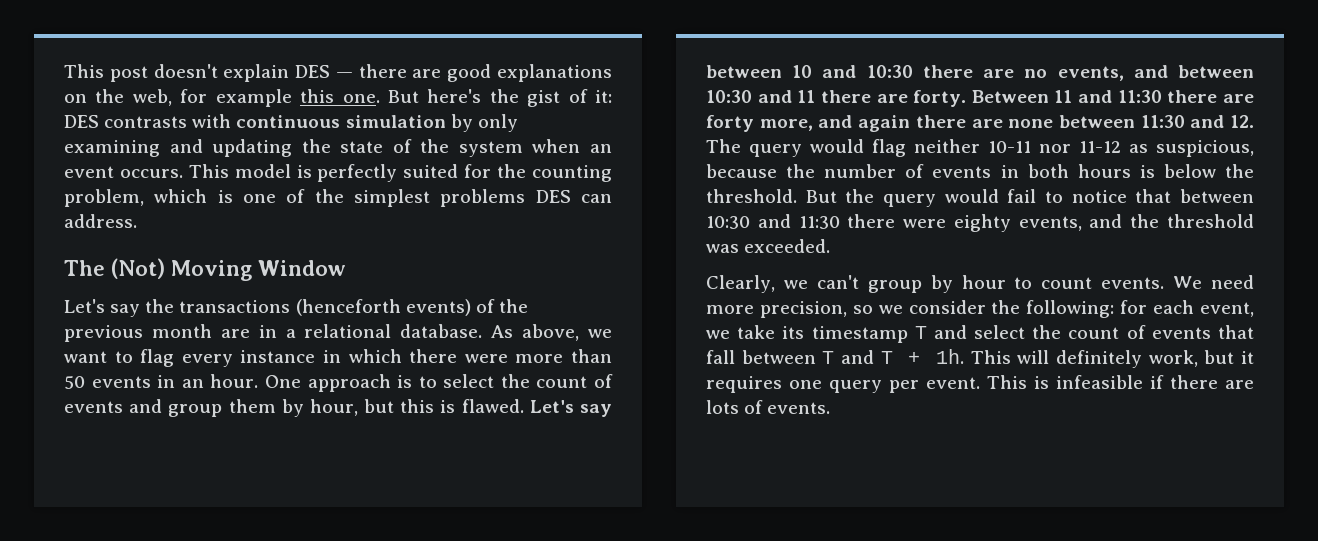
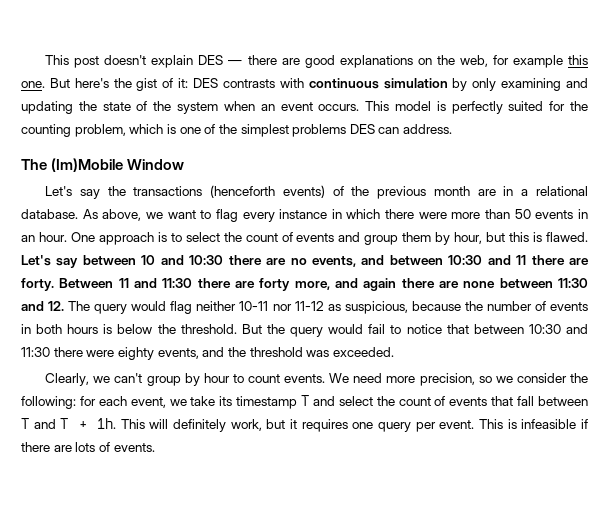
[111,258,252,281] (Not) Moving -> [51,158,124,172] (Im)Mobile

